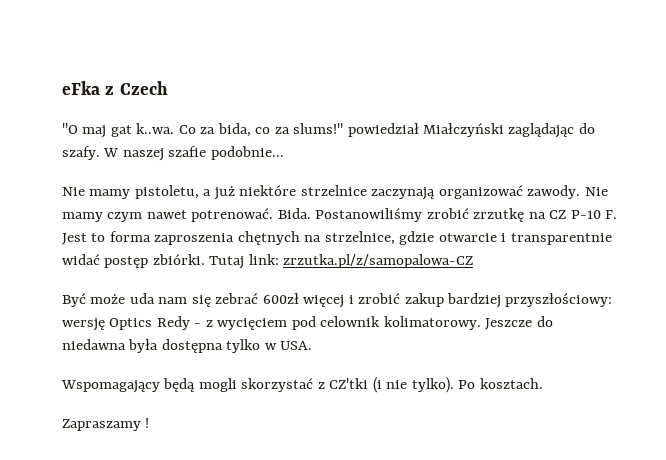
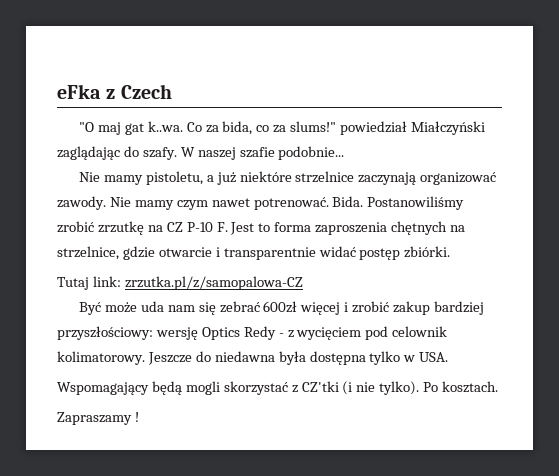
(205, 259) none -> (451, 252) //

